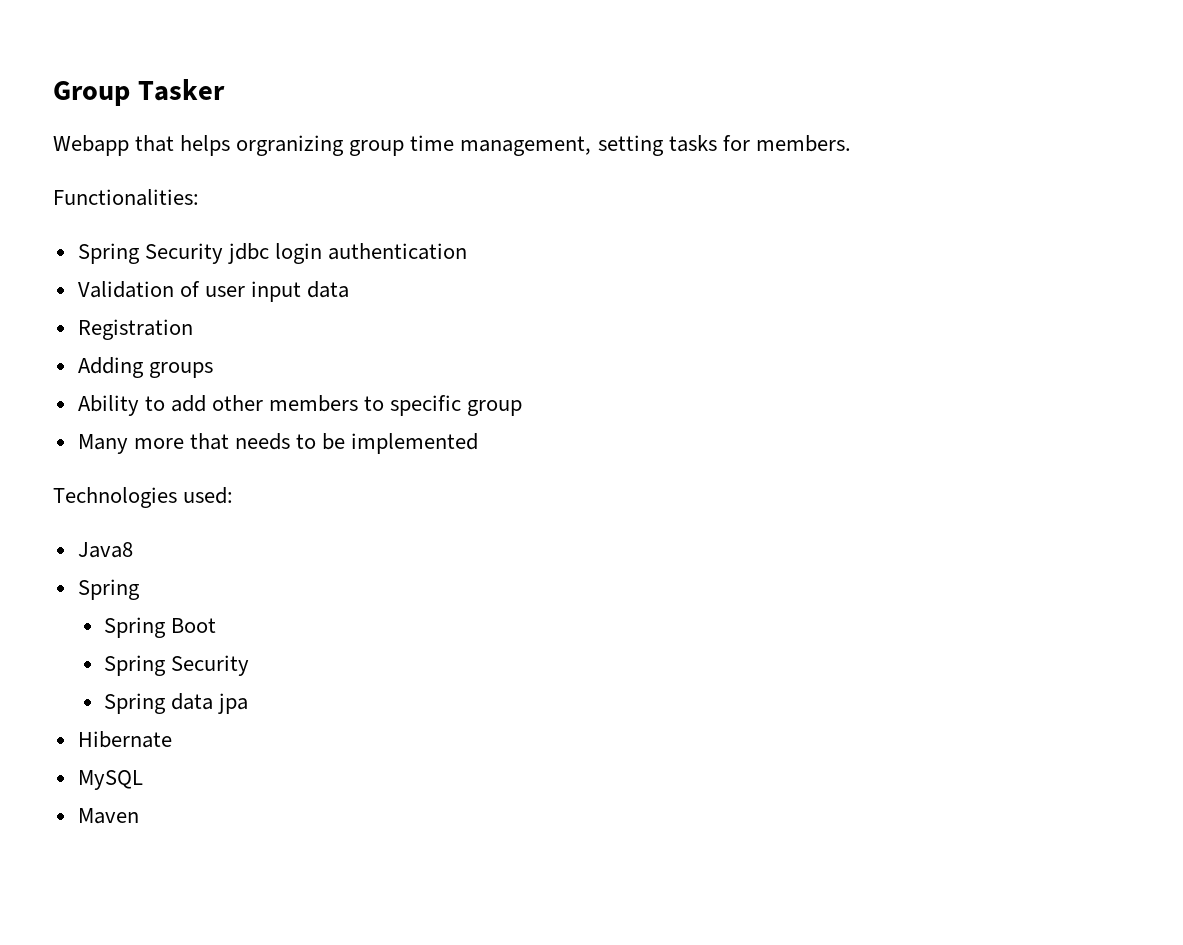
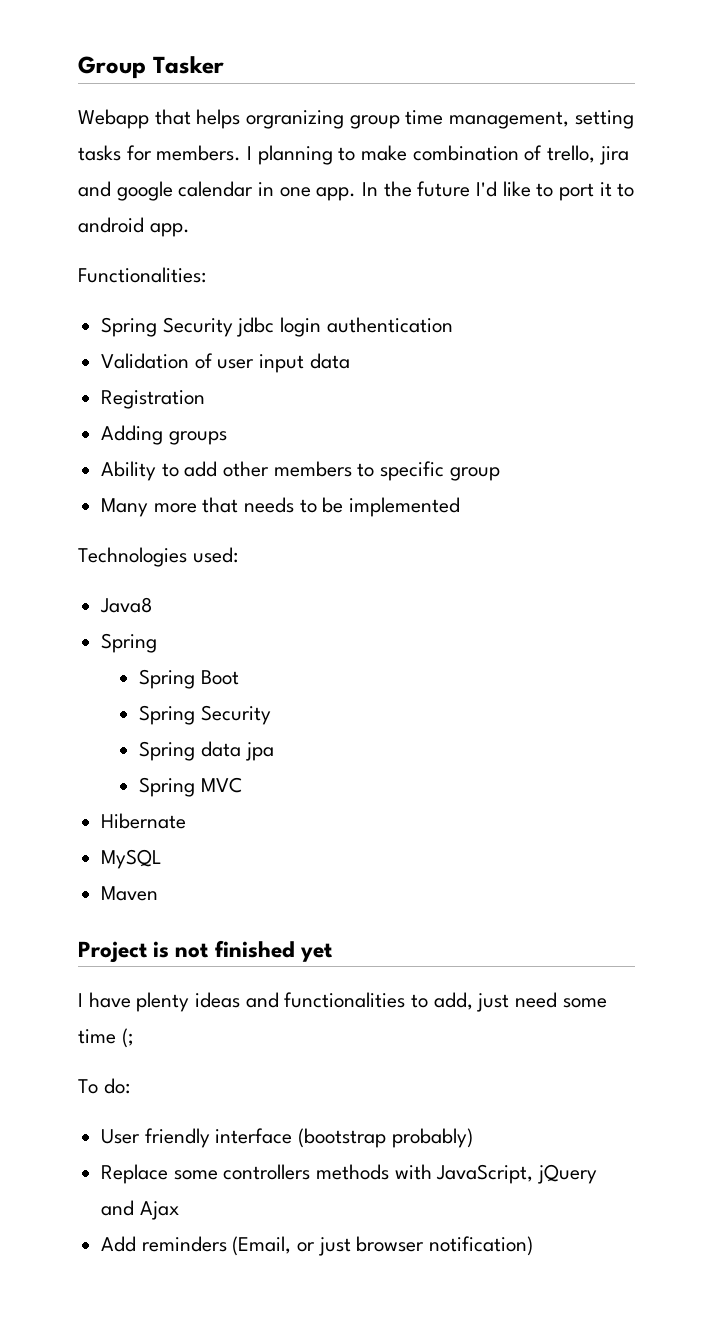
(851, 143) none -> [247,145,629,165] [78,181,635,201] [78,217,190,237] I planning to make combination of trello, jira and google calendar in one app. In the future I'd like to port it to android app.
(249, 703) none -> [139,777,242,797] // Spring MVC
(139, 816) none -> [78,940,332,963] [78,992,607,1012] [78,1028,134,1048] [78,1078,130,1094] [101,1128,473,1148] [101,1164,598,1184] [101,1200,179,1220] [101,1236,534,1256] // Project is not finished yet // I have plenty ideas and functionalities to add, just need some time (; // To do: // User friendly interface (bootstrap probably) // Replace some controllers methods with JavaScript, jQuery and Ajax // Add reminders (Email, or just browser notification)

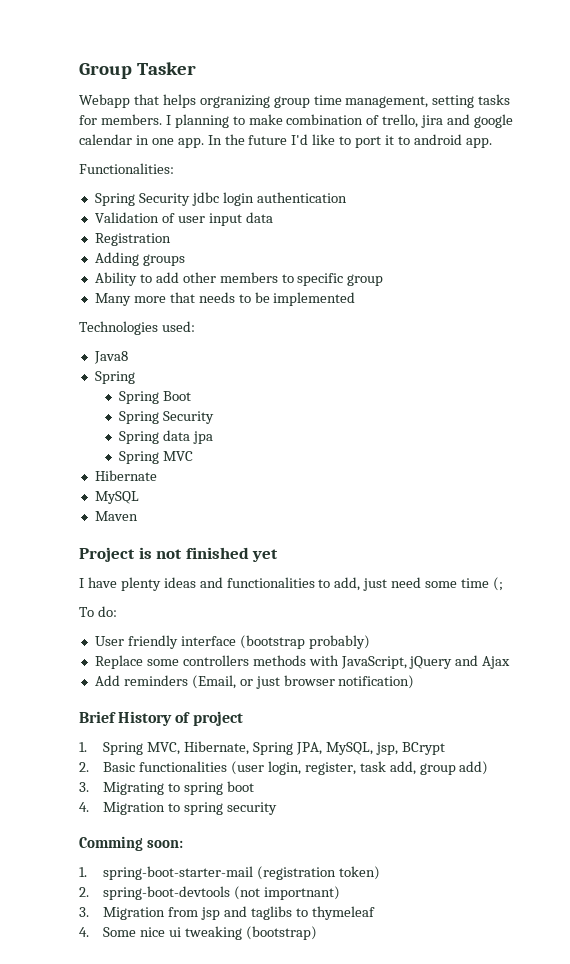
(534, 1246) none -> [79,711,243,726] [79,741,445,755] [79,761,489,775] [79,781,254,795] [79,802,277,815] [79,836,183,851] [79,866,380,880] [79,886,340,900] [79,906,375,920] [79,926,317,940] // Brief History of project // 1. Spring MVC, Hibernate, Spring JPA, MySQL, jsp, BCrypt // 2. Basic functionalities (user login, register, task add, group add) // 3. Migrating to spring boot // 4. Migration to spring security // Comming soon: // 1. spring-boot-starter-mail (registration token) // 2. spring-boot-devtools (not importnant) // 3. Migration from jsp and taglibs to thymeleaf // 4. Some nice ui tweaking (bootstrap)

